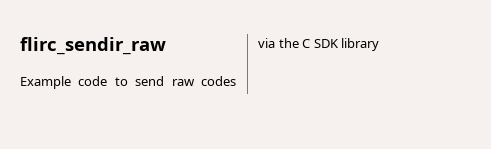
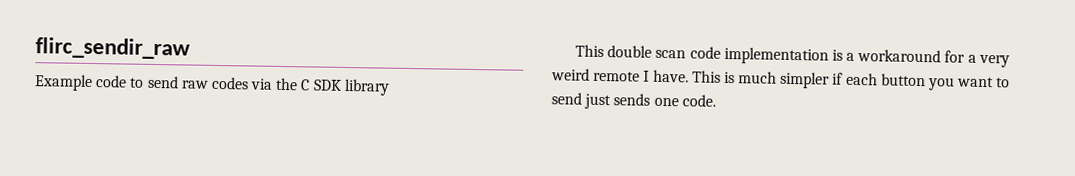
(380, 44) none -> [574,44,1010,68] [551,68,1011,91] [551,92,716,110] // This double scan code implementation is a workaround for a very weird remote I have. This is much simpler if each button you want to send just sends one code.

